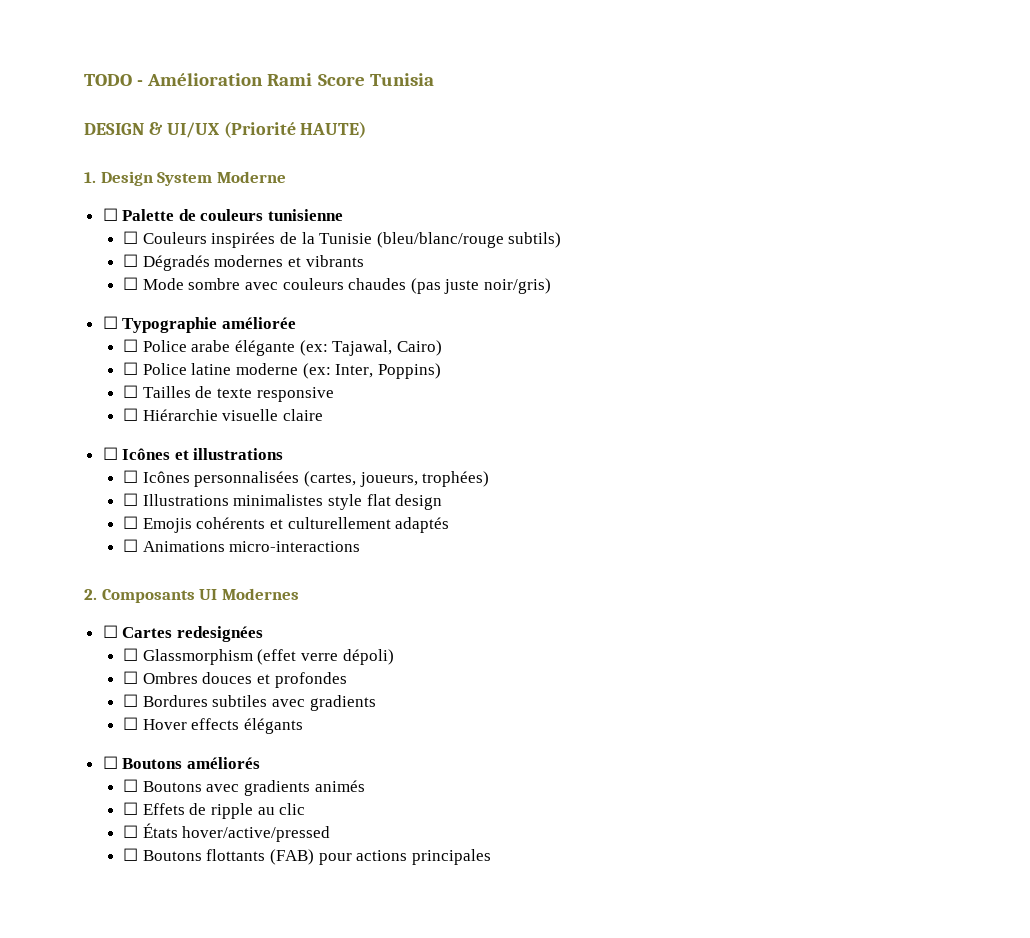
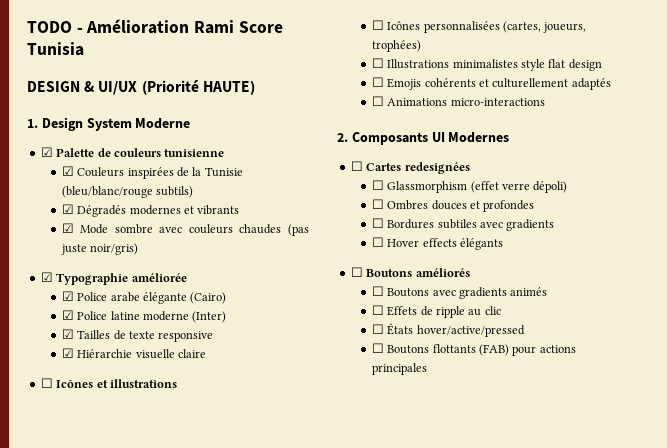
[102,208,118,221] ☐ -> [40,147,53,157] ☑
[123,231,139,244] ☐ -> [61,166,74,176] ☑
[123,254,139,267] ☐ -> [61,204,74,214] ☑
[123,277,139,290] ☐ -> [61,223,74,233] ☑
[102,316,118,329] ☐ -> [40,272,53,282] ☑
[123,339,139,352] ☐ -> [61,291,74,301] ☑
[299,340,442,356] [123,362,441,379] [123,385,139,398] (ex: Tajawal, Cairo) // ☐ Police latine moderne (ex: Inter, Poppins) // ☐ -> [190,292,227,304] [61,310,227,323] [61,329,74,339] (Cairo) // ☑ Police latine moderne (Inter) // ☑
[123,408,139,421] ☐ -> [61,348,74,358] ☑

